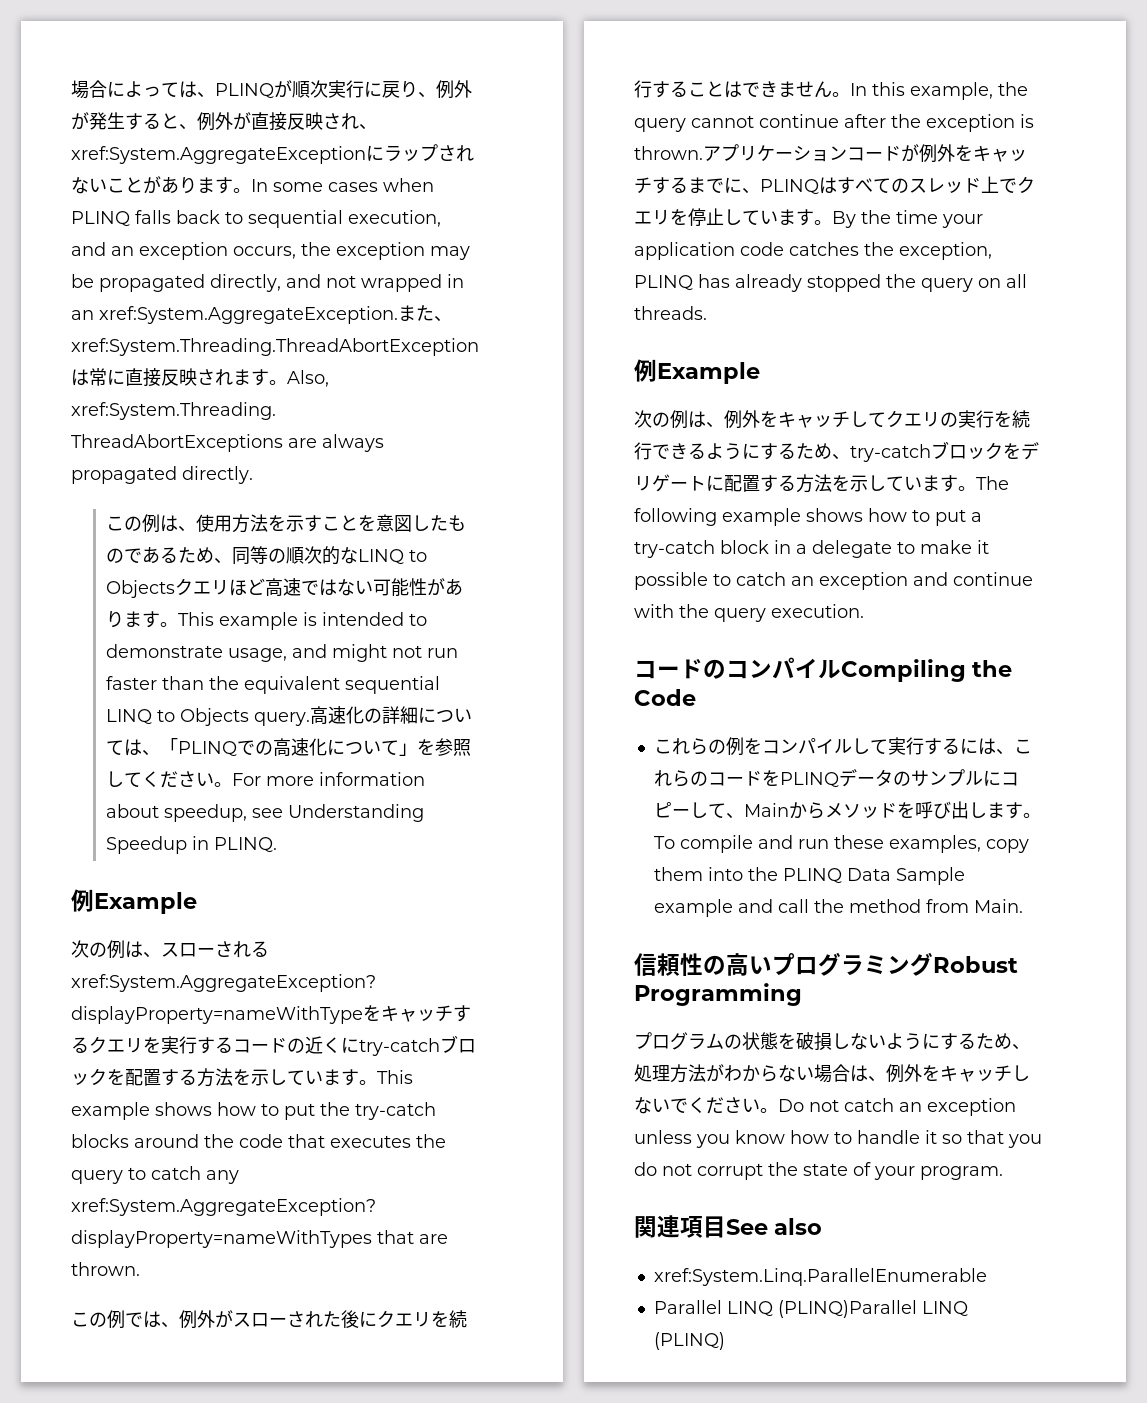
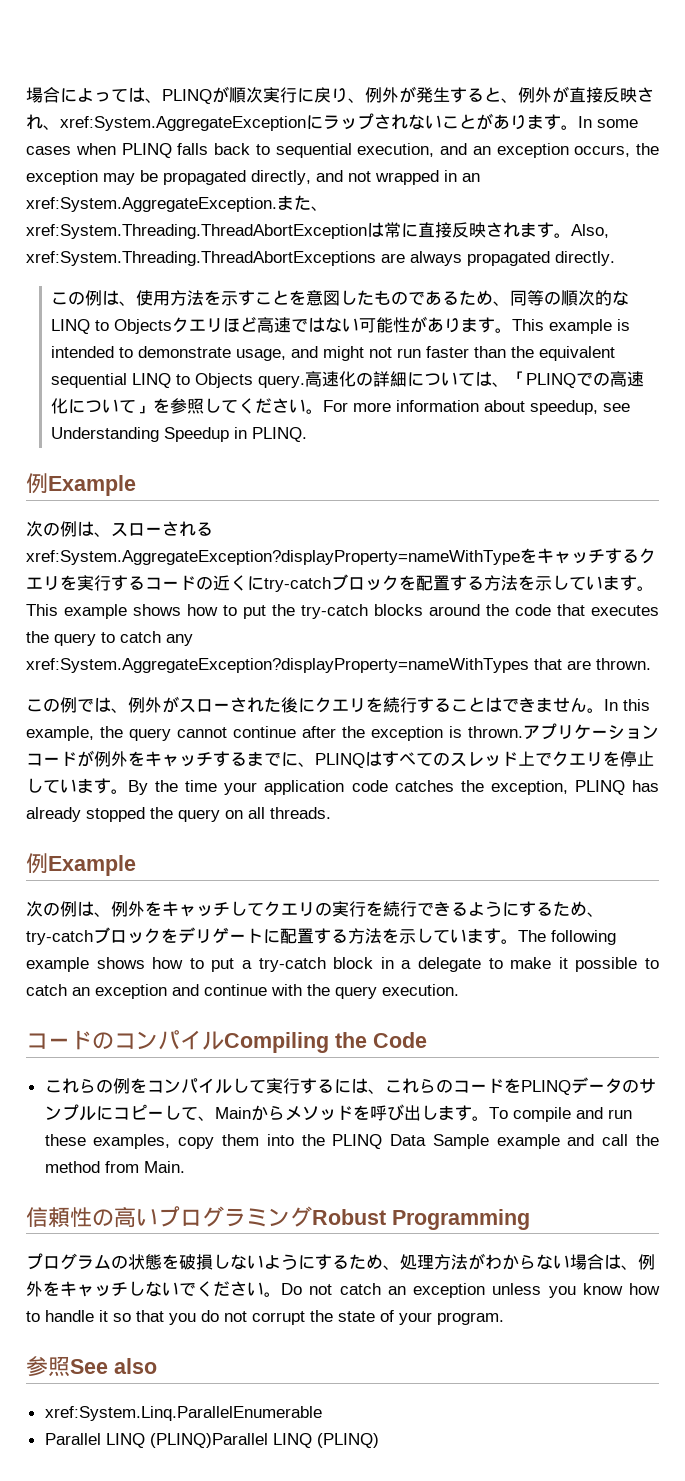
[634,1215,726,1238] 関連項目 -> [26,1356,70,1377] 参照

